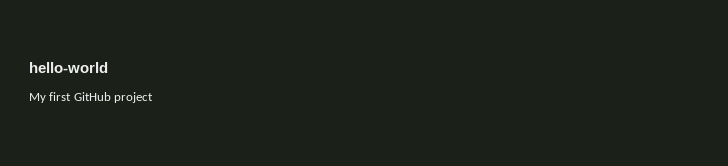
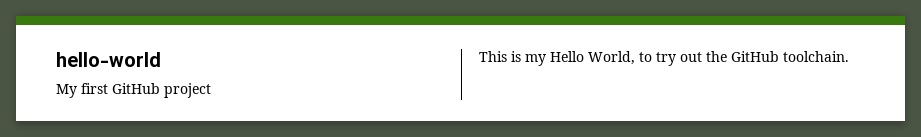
(154, 97) none -> [479,51,849,66] // This is my Hello World, to try out the GitHub toolchain.

